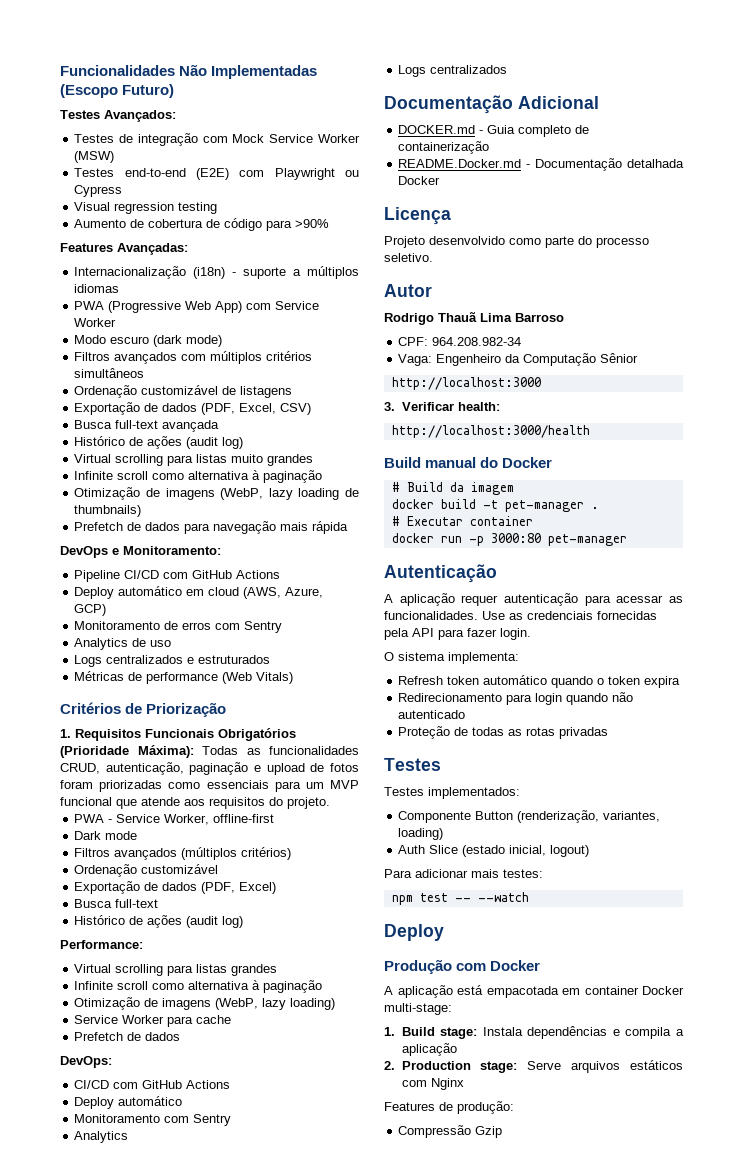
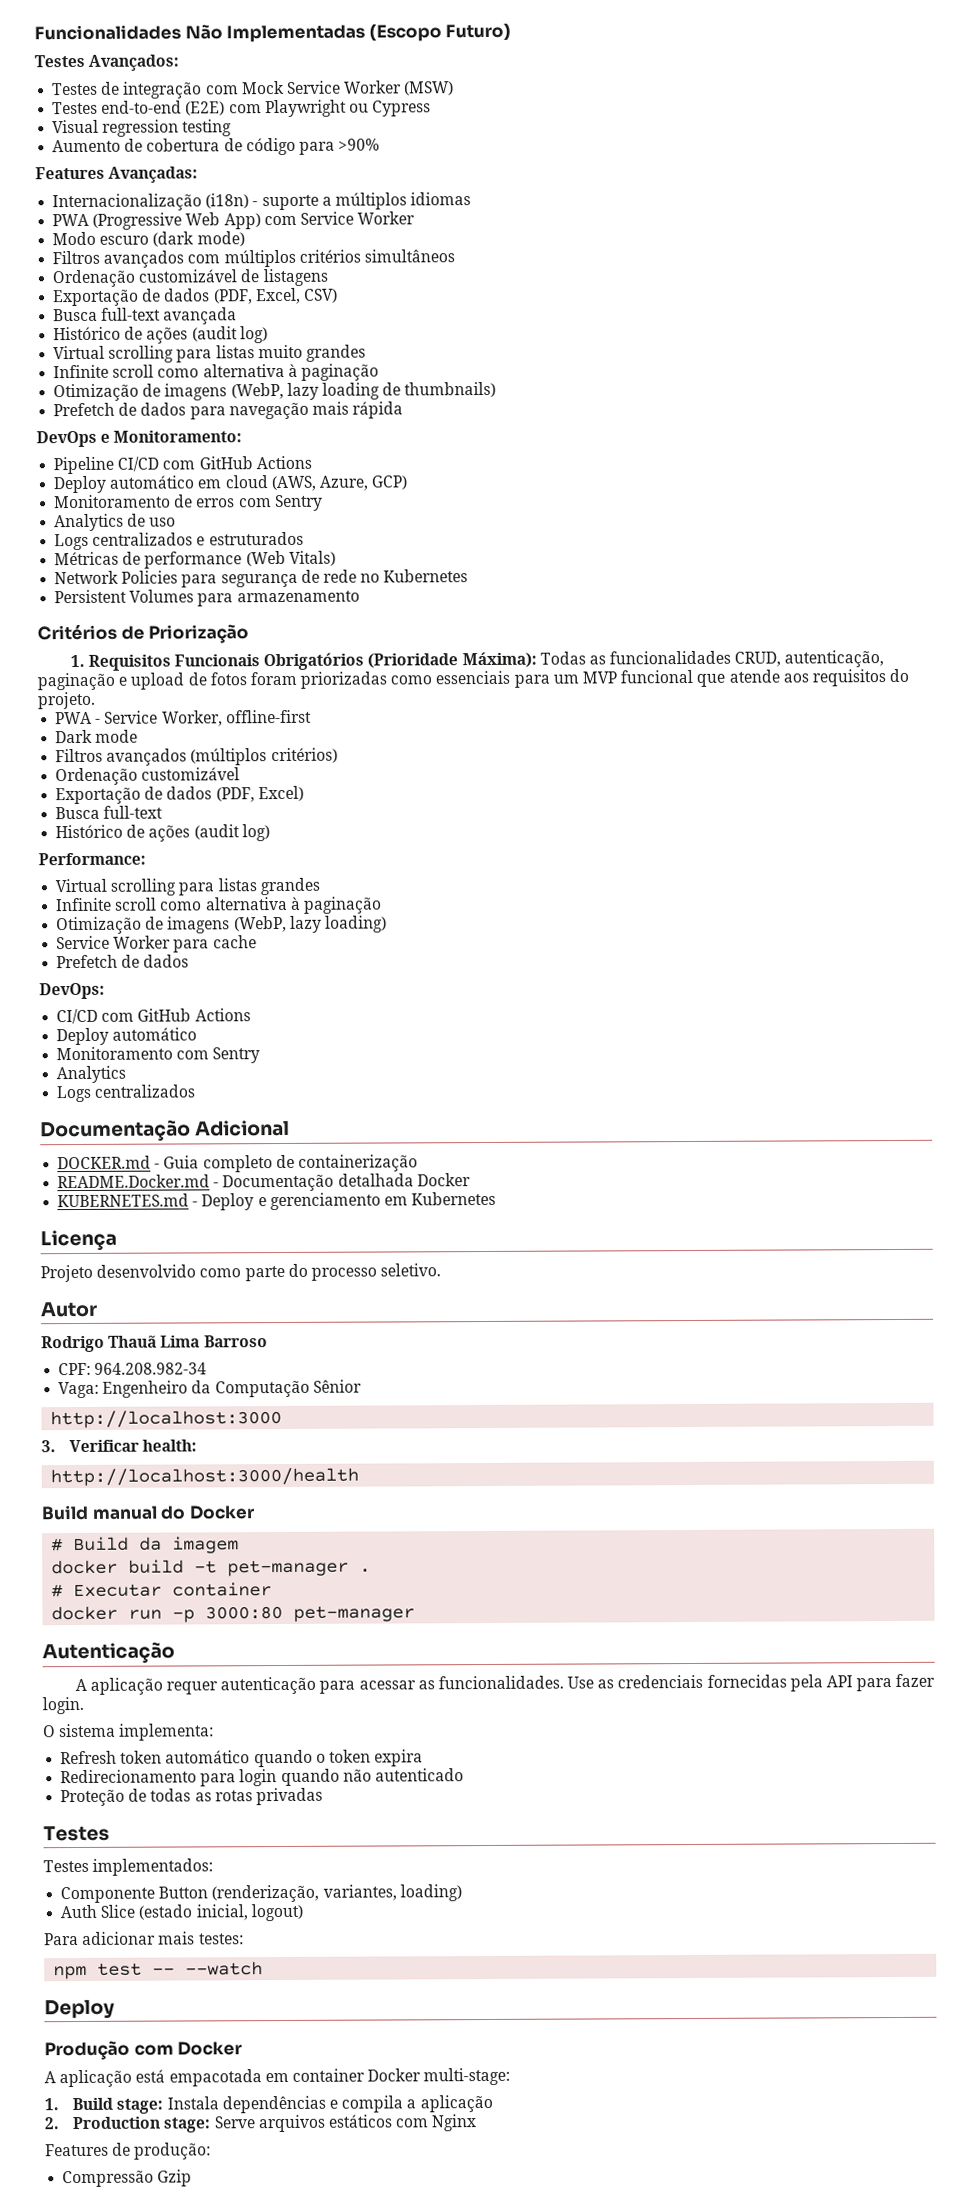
(294, 678) none -> [54,569,469,588] [54,589,360,607] // Network Policies para segurança de rede no Kubernetes // Persistent Volumes para armazenamento
(441, 180) none -> [57,1191,497,1211] // KUBERNETES.md - Deploy e gerenciamento em Kubernetes

